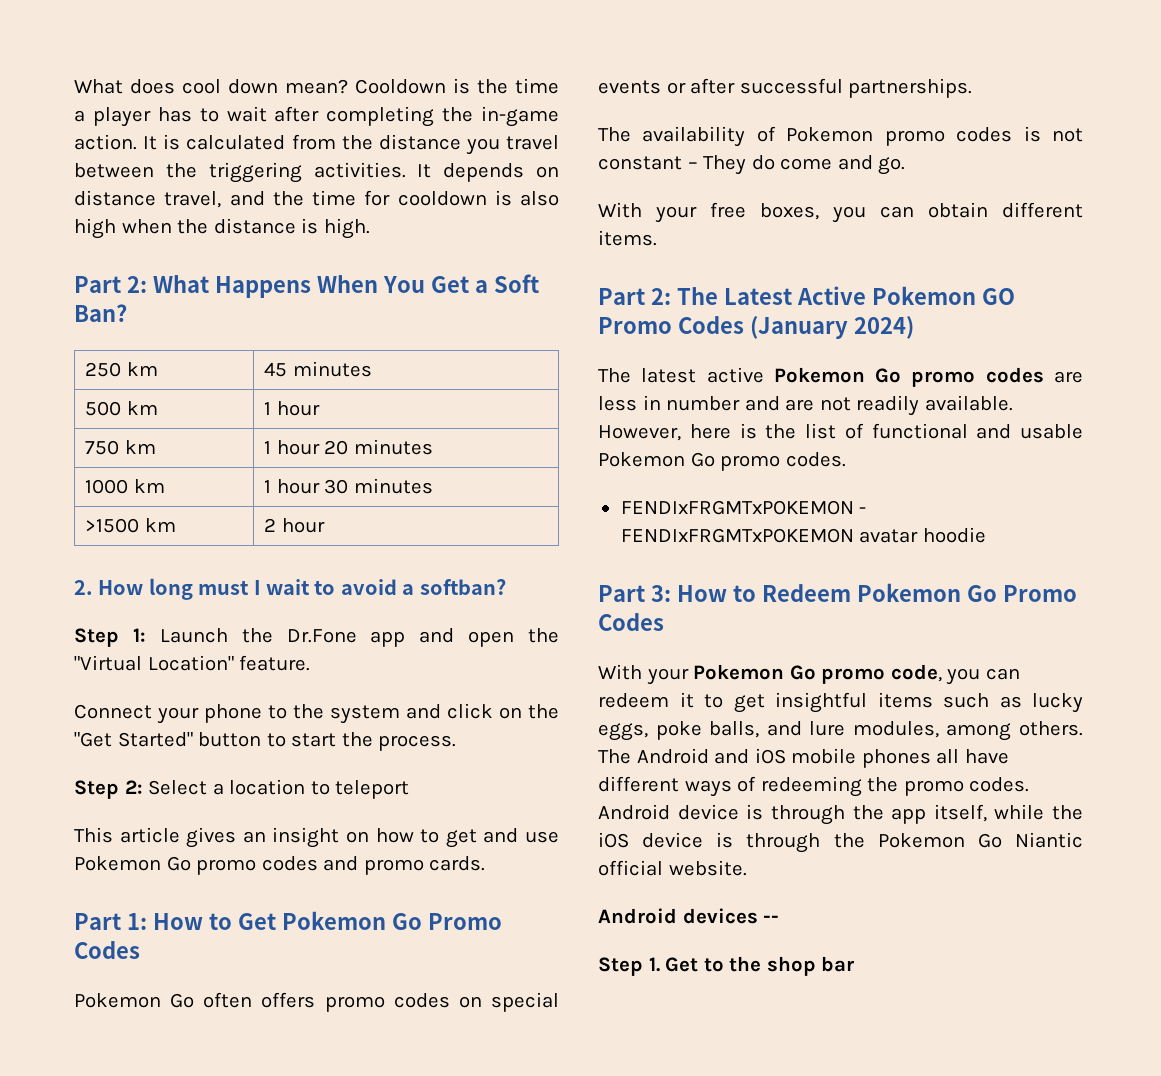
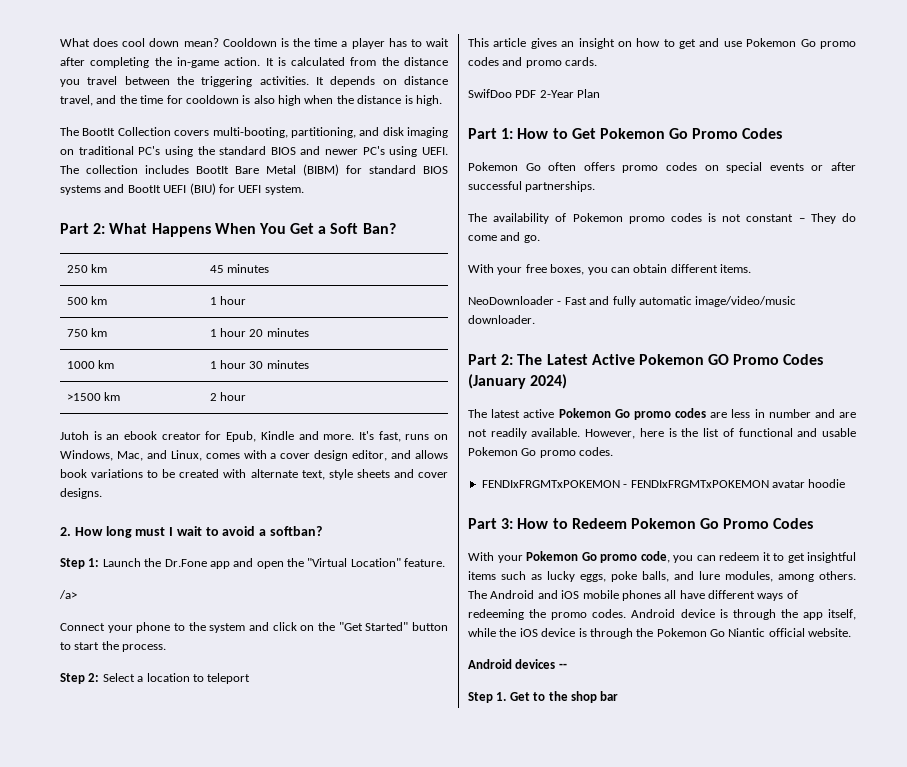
(370, 228) none -> [60,127,448,138] [60,146,448,157] [60,164,448,176] [60,183,304,195] // The BootIt Collection covers multi-booting, partitioning, and disk imaging on traditional PC's using the standard BIOS and newer PC's using UEFI. The collection includes BootIt Bare Metal (BIBM) for standard BIOS systems and BootIt UEFI (BIU) for UEFI system.
(325, 525) none -> [60,431,448,442] [60,450,449,461] [60,469,448,480] [60,488,102,499] // Jutoh is an ebook creator for Epub, Kindle and more. It's fast, runs on Windows, Mac, and Linux, comes with a cover design editor, and allows book variations to be created with alternate text, style sheets and cover designs.
(311, 663) none -> [59,590,77,599] // /a>
(486, 863) none -> [468,89,601,98] // SwifDoo PDF 2-Year Plan
(657, 238) none -> [468,296,797,307] [468,315,535,324] // NeoDownloader - Fast and fully automatic image/video/music downloader.

